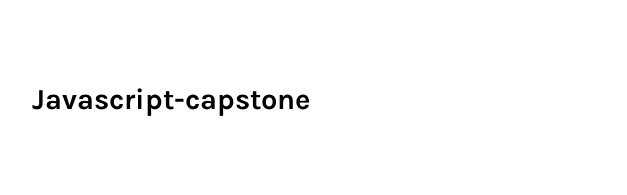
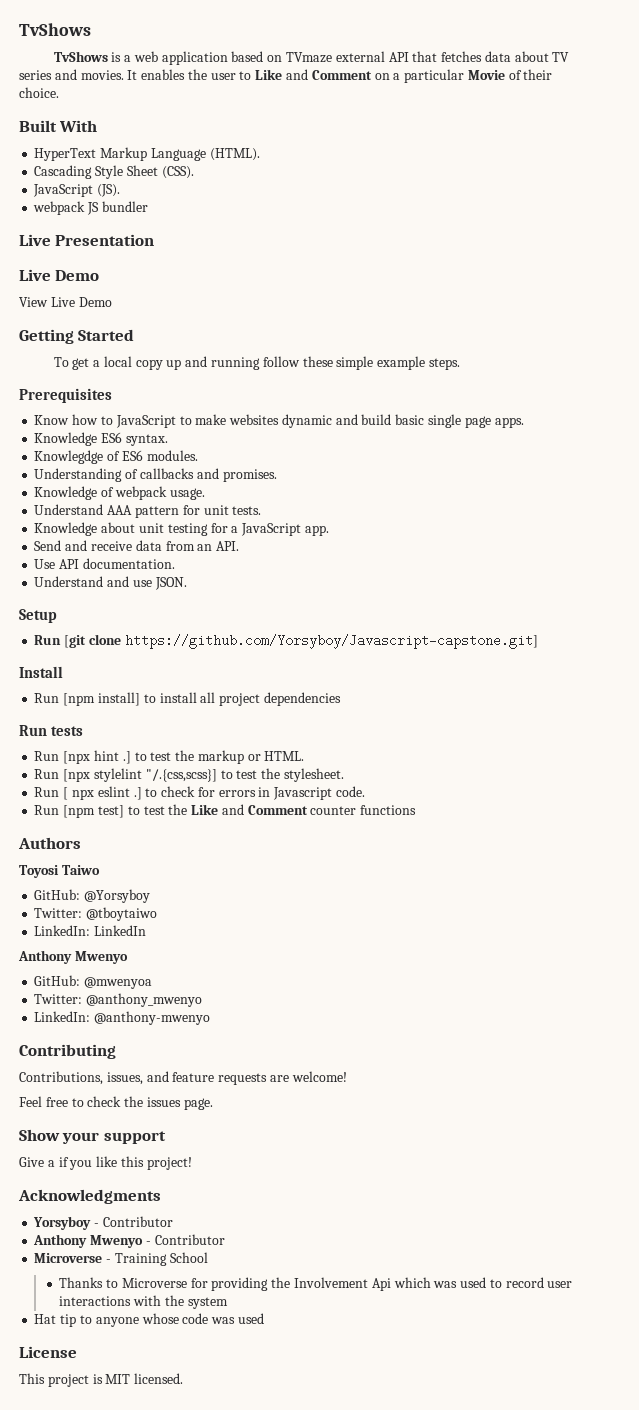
[32,88,310,116] Javascript-capstone -> [19,23,91,36] [53,51,570,65] [19,69,553,83] [19,87,59,98] [19,120,98,132] [34,147,260,161] [34,165,194,179] [33,184,121,197] [33,201,148,215] [19,234,155,246] [19,269,100,281] [19,297,112,307] [19,329,135,344] [53,356,460,370] [19,388,112,403] [34,414,524,428] [34,432,168,446] [34,450,198,464] [34,468,277,482] [34,486,205,500] [34,504,262,518] [34,522,329,536] [34,540,240,551] [34,558,175,569] [34,576,187,590] [19,609,57,623] [34,634,538,649] [19,666,63,678] [34,692,341,706] [19,725,84,736] [34,750,305,764] [34,768,344,782] [34,786,365,800] [34,804,417,818] [18,837,81,849] [19,865,100,878] [34,889,151,903] [34,907,158,921] [34,925,147,936] [18,950,128,964] [34,975,153,989] [34,993,203,1007] [34,1011,211,1025] [19,1044,116,1059] [19,1071,347,1085] [19,1096,213,1110] [19,1129,166,1144] [19,1156,192,1170] [18,1189,161,1204] [33,1216,173,1230] [33,1234,225,1248] [34,1252,208,1266] [59,1277,573,1291] [59,1295,228,1309] [34,1313,264,1327] [19,1346,77,1358] [19,1373,184,1387] TvShows // TvShows is a web application based on TVmaze external API that fetches data about TV series and movies. It enables the user to Like and Comment on a particular Movie of their choice. // Built With // HyperText Markup Language (HTML). // Cascading Style Sheet (CSS). // JavaScript (JS). // webpack JS bundler // Live Presentation // Live Demo // View Live Demo // Getting Started // To get a local copy up and running follow these simple example steps. // Prerequisites // Know how to JavaScript to make websites dynamic and build basic single page apps. // Knowledge ES6 syntax. // Knowlegdge of ES6 modules. // Understanding of callbacks and promises. // Knowledge of webpack usage. // Understand AAA pattern for unit tests. // Knowledge about unit testing for a JavaScript app. // Send and receive data from an API. // Use API documentation. // Understand and use JSON. // Setup // Run [git clone https://github.com/Yorsyboy/Javascript-capstone.git] // Install // Run [npm install] to install all project dependencies // Run tests // Run [npx hint .] to test the markup or HTML. // Run [npx stylelint "/.{css,scss}] to test the stylesheet. // Run [ npx eslint .] to check for errors in Javascript code. // Run [npm test] to test the Like and Comment counter functions // Authors // Toyosi Taiwo // GitHub: @Yorsyboy // Twitter: @tboytaiwo // LinkedIn: LinkedIn // Anthony Mwenyo // GitHub: @mwenyoa // Twitter: @anthony_mwenyo // LinkedIn: @anthony-mwenyo // Contributing // Contributions, issues, and feature requests are welcome! // Feel free to check the issues page. // Show your support // Give a if you like this project! // Acknowledgments // Yorsyboy - Contributor // Anthony Mwenyo - Contributor // Microverse - Training School // Thanks to Microverse for providing the Involvement Api which was used to record user interactions with the system // Hat tip to anyone whose code was used // License // This project is MIT licensed.

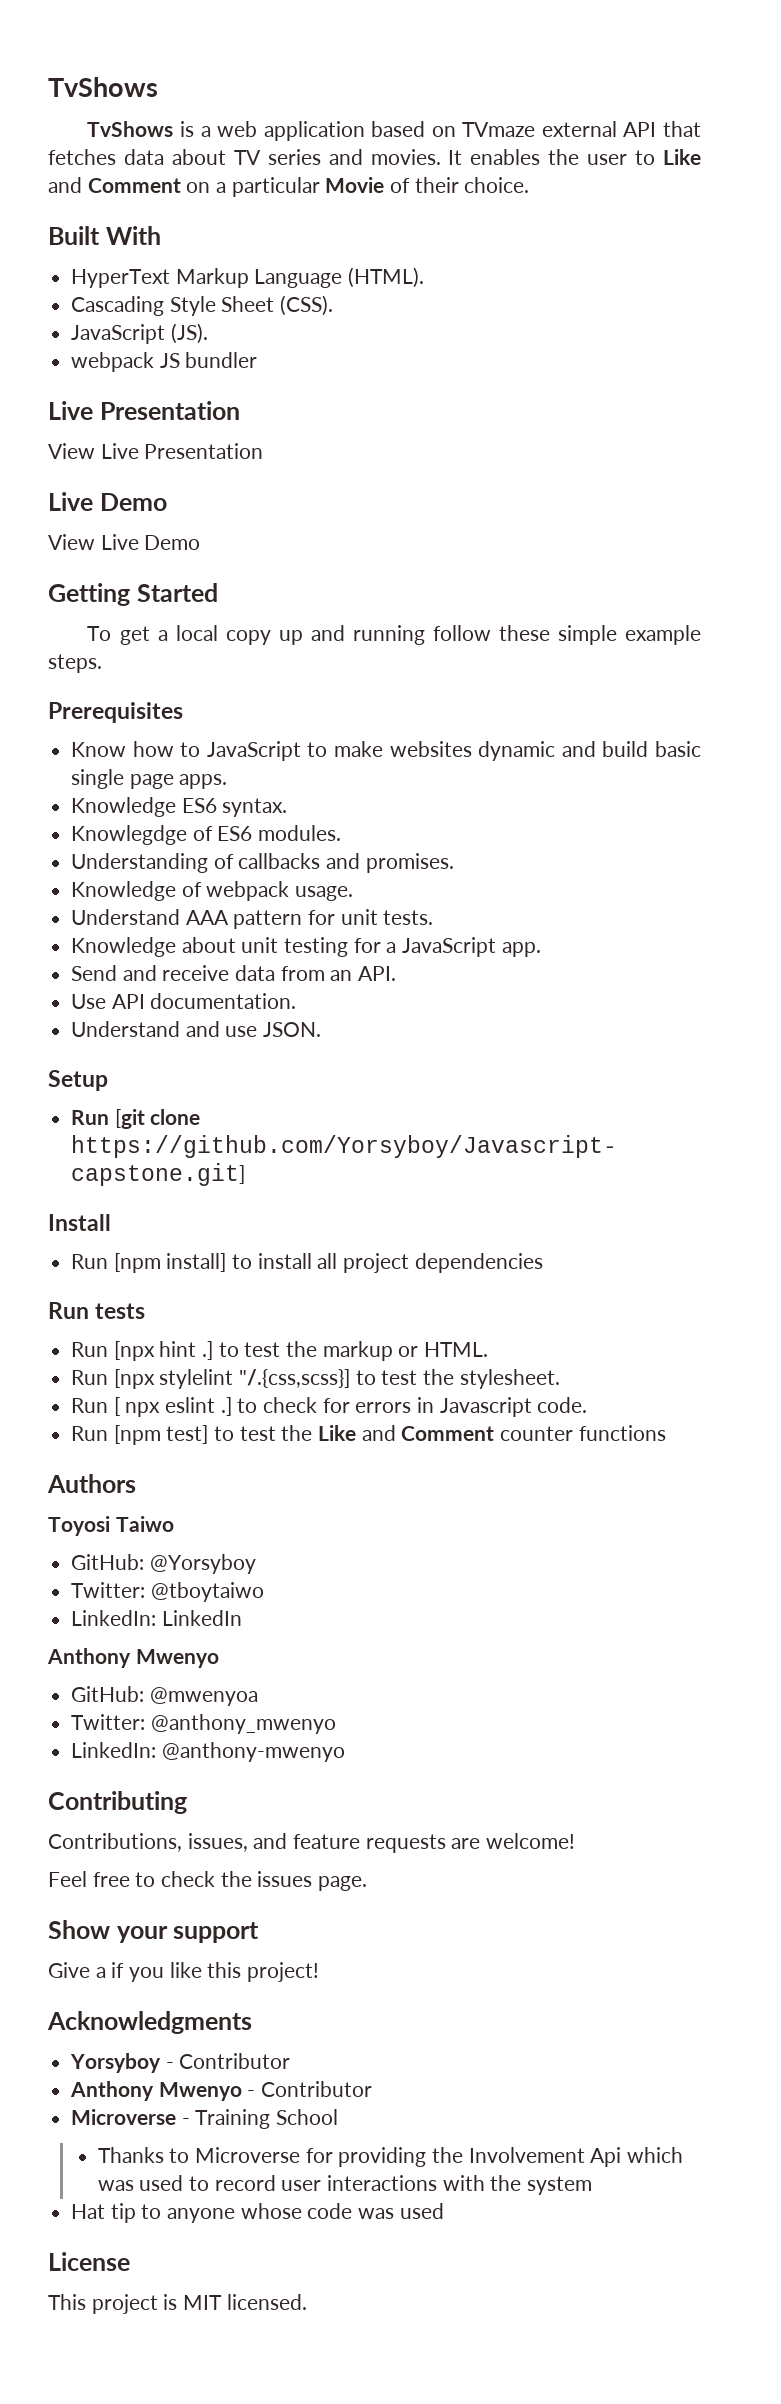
(155, 240) none -> [48,443,264,459] // View Live Presentation

